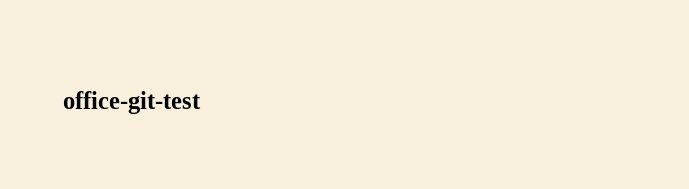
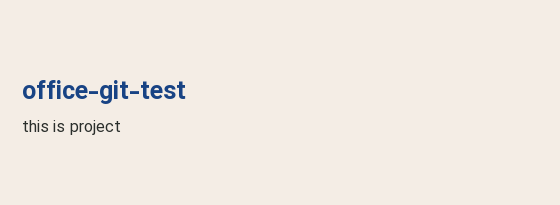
(201, 102) none -> [22,120,121,135] // this is project

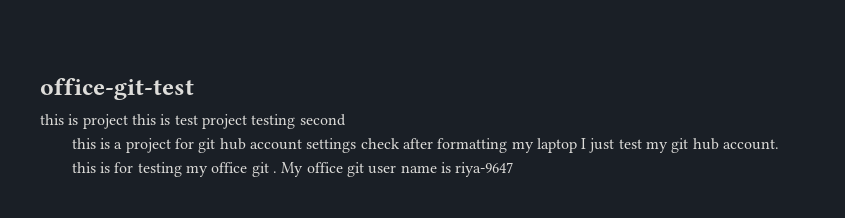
(121, 127) none -> [131,114,346,129] [71,138,780,153] [71,162,514,177] this is test project testing second // this is a project for git hub account settings check after formatting my laptop I just test my git hub account. // this is for testing my office git . My office git user name is riya-9647

